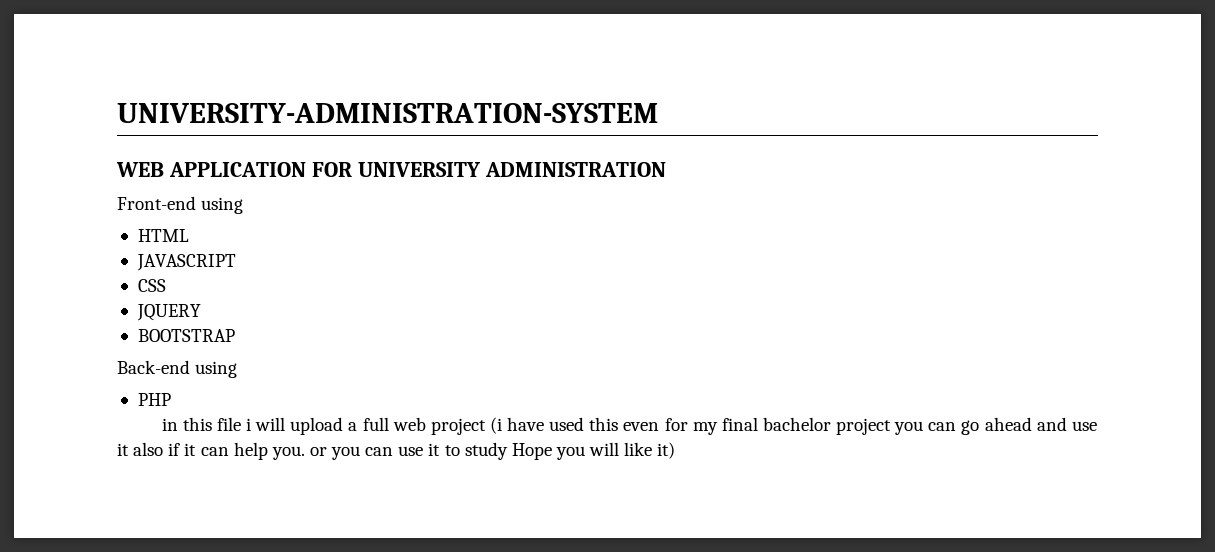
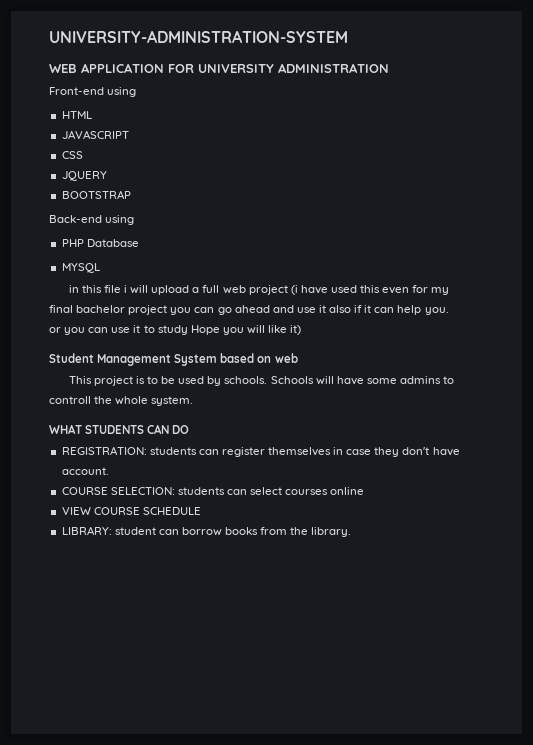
(171, 399) none -> [86,239,139,247] [61,263,100,273] Database // MYSQL
(676, 450) none -> [49,353,298,366] [68,376,455,386] [49,396,194,406] [49,424,190,434] [61,446,460,457] [61,467,109,475] [61,487,365,495] [61,507,201,515] [61,526,352,537] // Student Management System based on web // This project is to be used by schools. Schools will have some admins to controll the whole system. // WHAT STUDENTS CAN DO // REGISTRATION: students can register themselves in case they don't have account. // COURSE SELECTION: students can select courses online // VIEW COURSE SCHEDULE // LIBRARY: student can borrow books from the library.

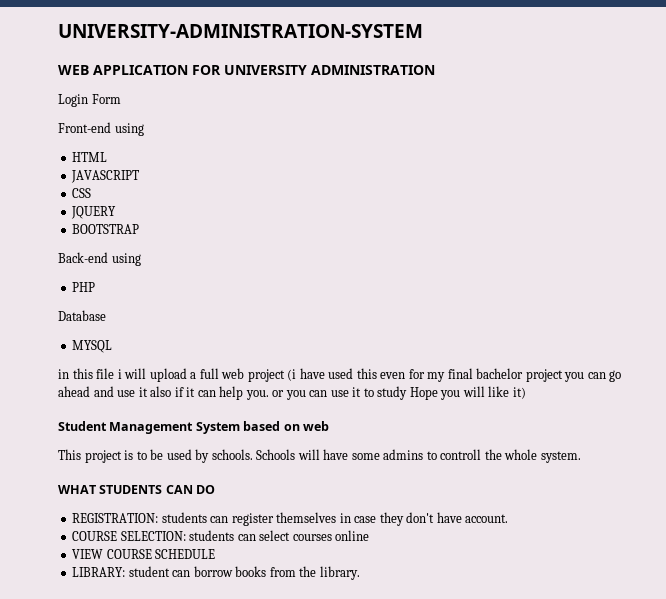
(389, 68) none -> [58,94,121,107] // Login Form
(84, 243) none -> (96, 287) //

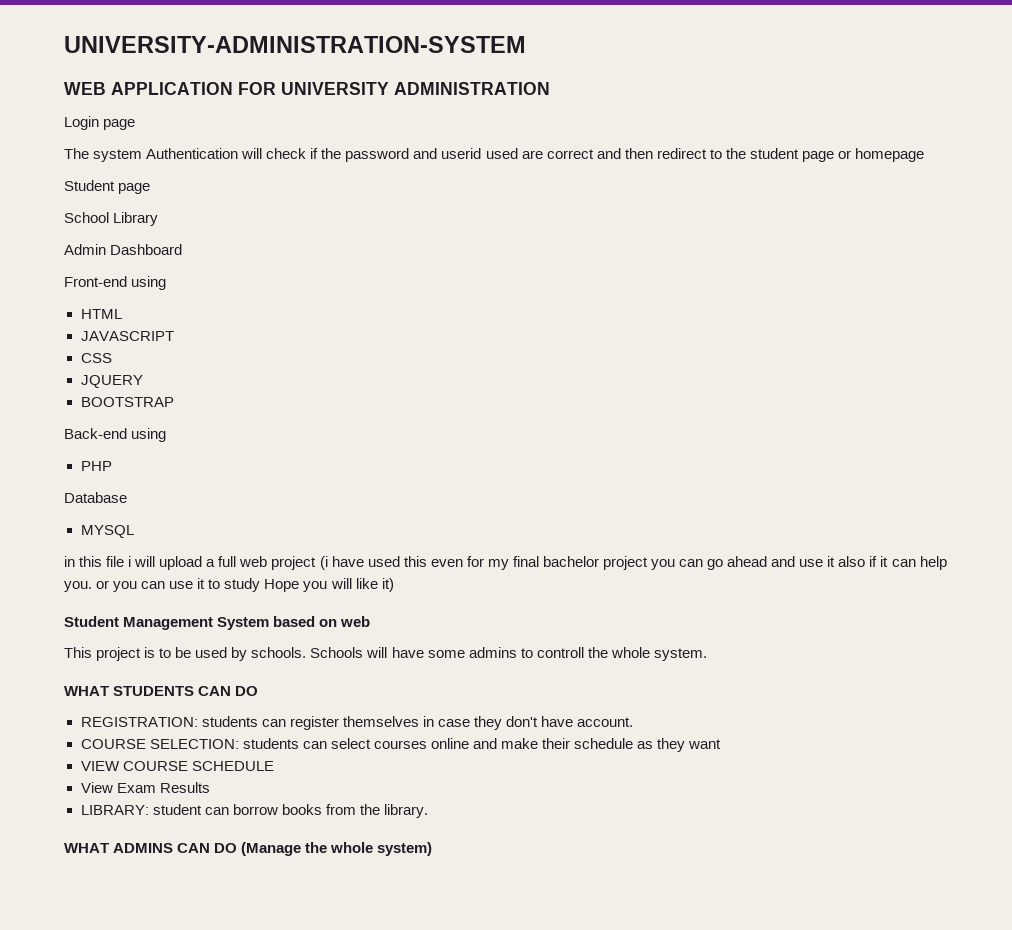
[91,94,121,104] Form -> [103,119,136,130] [64,148,925,162] [64,180,151,194] [64,212,159,226] [64,244,183,255] page // The system Authentication will check if the password and userid used are correct and then redirect to the student page or homepage // Student page // School Library // Admin Dashboard
(370, 535) none -> [472,738,722,752] and make their schedule as they want
(216, 554) none -> [80,782,210,793] // View Exam Results
(360, 573) none -> [64,842,433,856] // WHAT ADMINS CAN DO (Manage the whole system)

